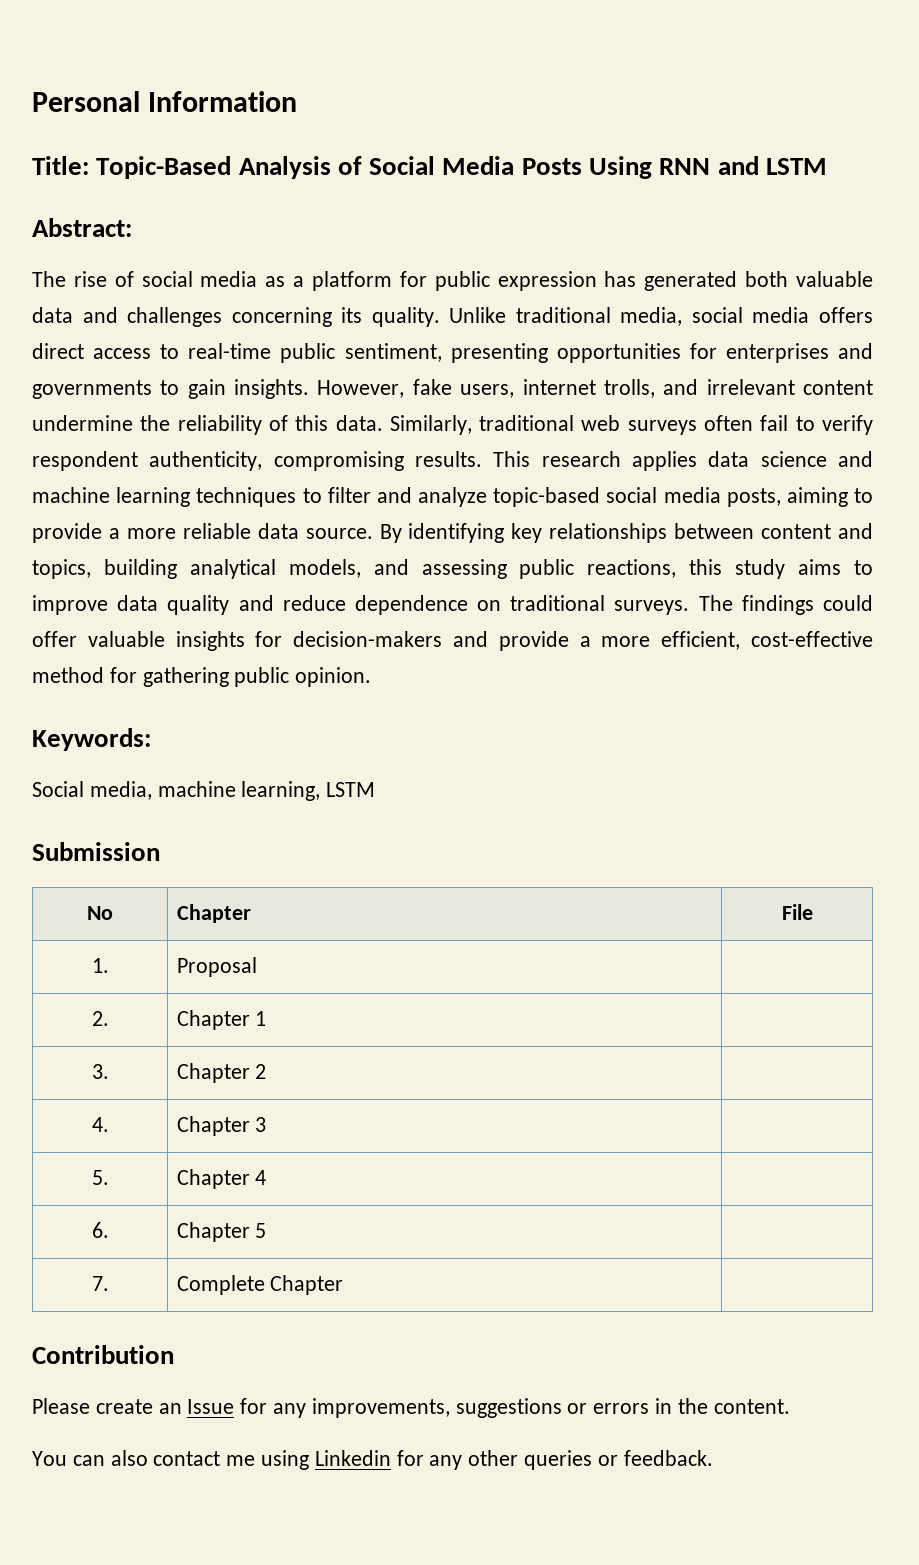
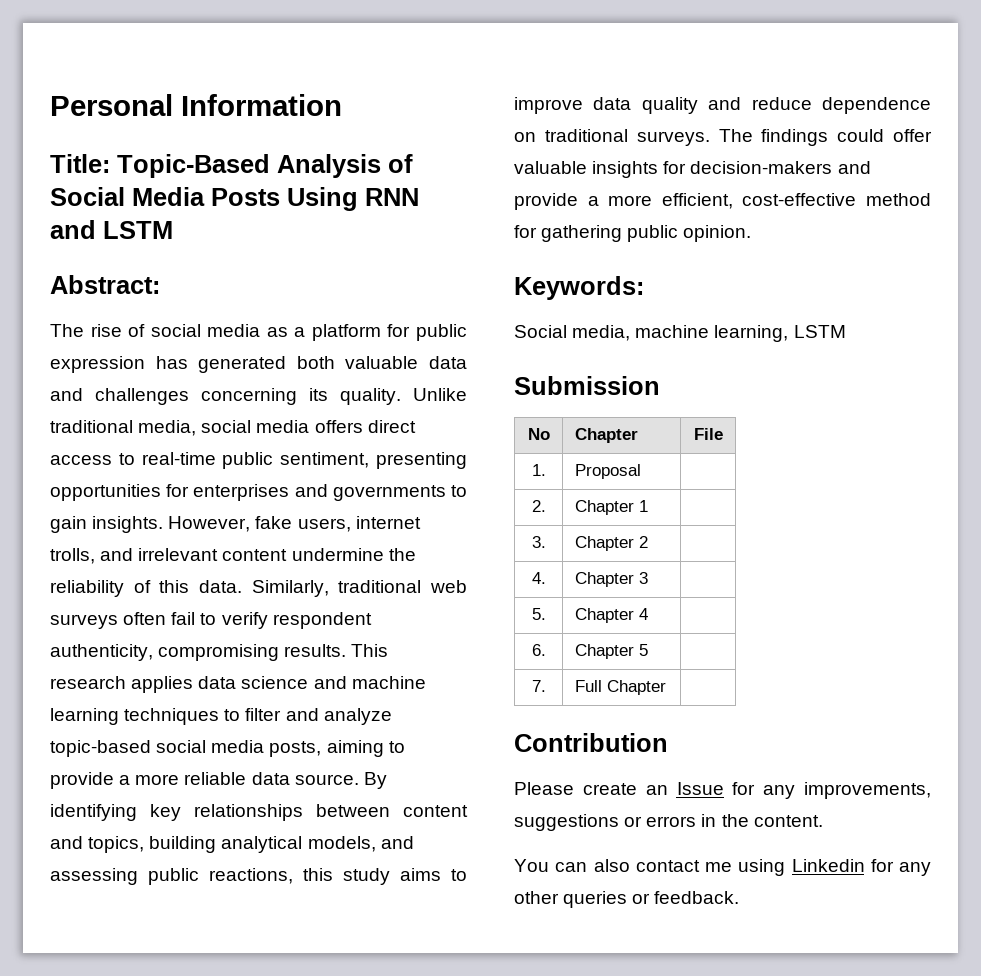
[176,1275,265,1295] Complete -> [574,680,602,692] Full

